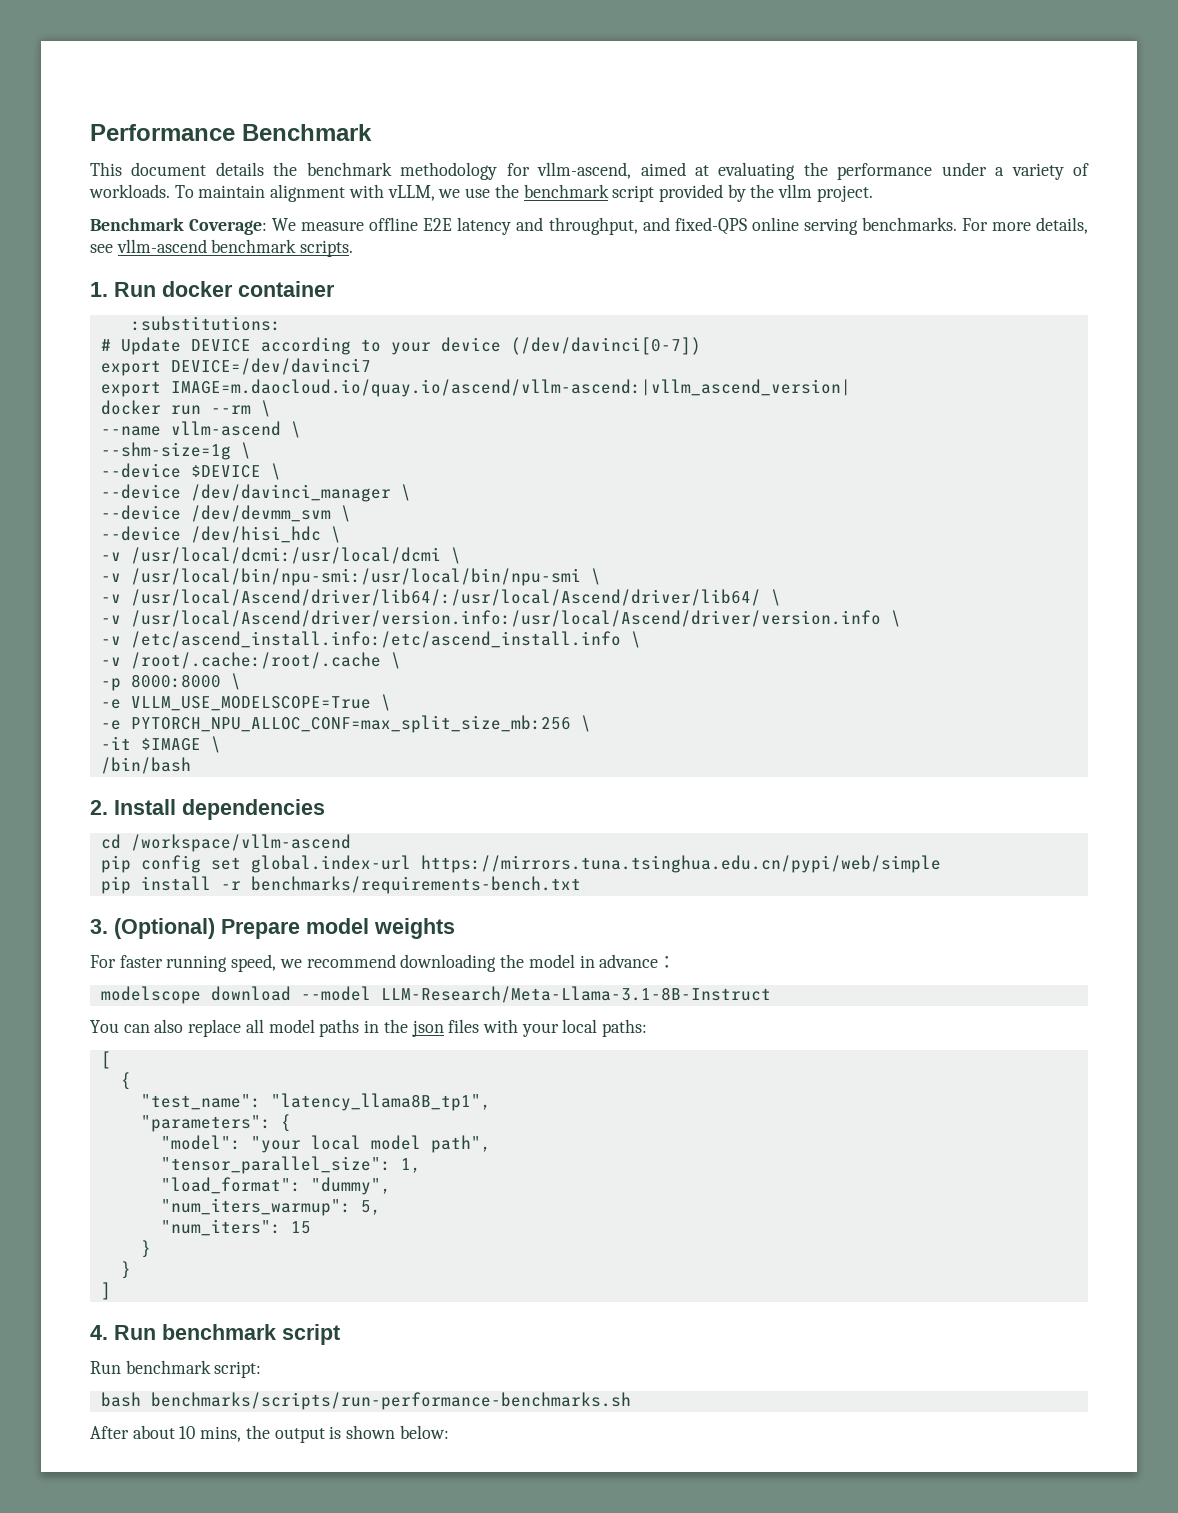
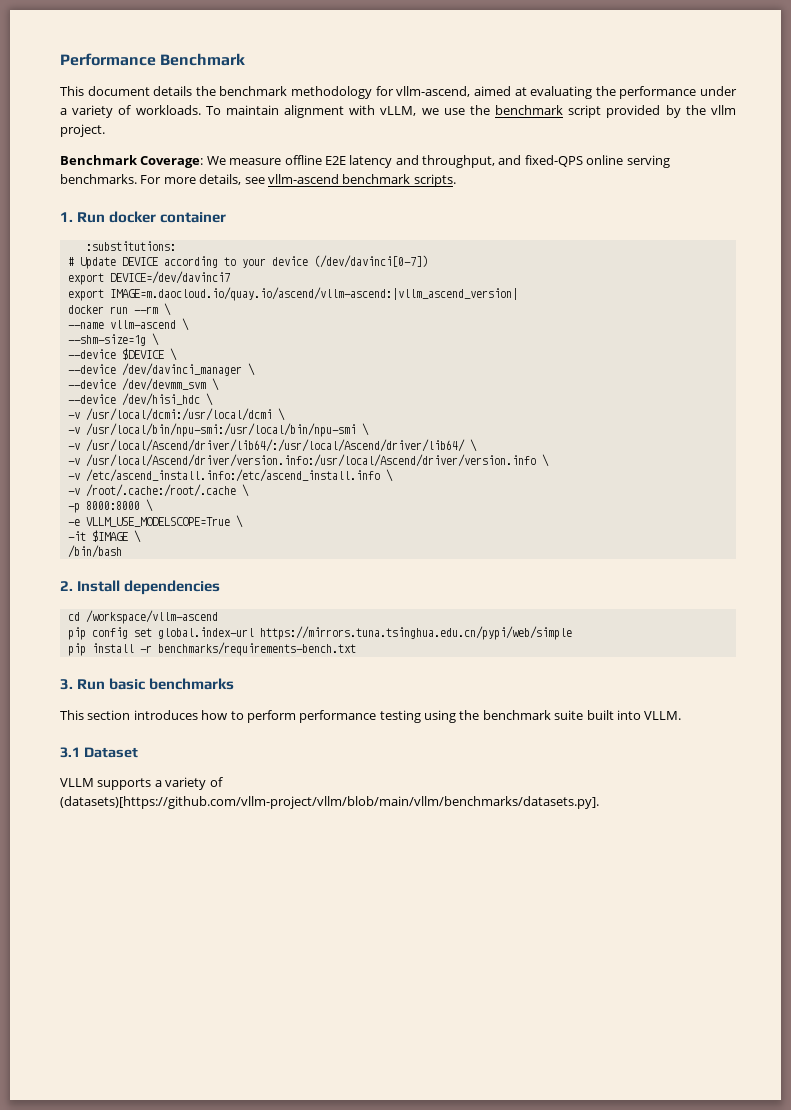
[100,715,591,733] // -e PYTORCH_NPU_ALLOC_CONF=max_split_size_mb:256 \ -> (243, 521) none
[114,918,455,939] [90,954,677,972] [100,986,771,1004] [90,1019,648,1037] [100,1051,111,1069] [120,1072,131,1090] [140,1093,491,1111] [140,1114,291,1132] [160,1135,491,1153] [160,1156,421,1174] [160,1177,391,1195] [160,1198,381,1216] [160,1219,311,1236] [140,1240,151,1258] [120,1261,131,1279] [100,1282,111,1300] [90,1324,340,1345] [90,1360,262,1378] [100,1392,631,1410] [90,1425,449,1443] (Optional) Prepare model weights // For faster running speed, we recommend downloading the model in advance： // modelscope download --model LLM-Research/Meta-Llama-3.1-8B-Instruct // You can also replace all model paths in the json files with your local paths: // [ // { // "test_name": "latency_llama8B_tp1", // "parameters": { // "model": "your local model path", // "tensor_parallel_size": 1, // "load_format": "dummy", // "num_iters_warmup": 5, // "num_iters": 15 // } // } // ] // 4. Run benchmark script // Run benchmark script: // bash benchmarks/scripts/run-performance-benchmarks.sh // After about 10 mins, the output is shown below: -> [77,678,235,690] [60,710,682,723] [60,747,138,758] [60,777,223,790] [60,796,599,809] Run basic benchmarks // This section introduces how to perform performance testing using the benchmark suite built into VLLM. // 3.1 Dataset // VLLM supports a variety of (datasets)[https://github.com/vllm-project/vllm/blob/main/vllm/benchmarks/datasets.py].

